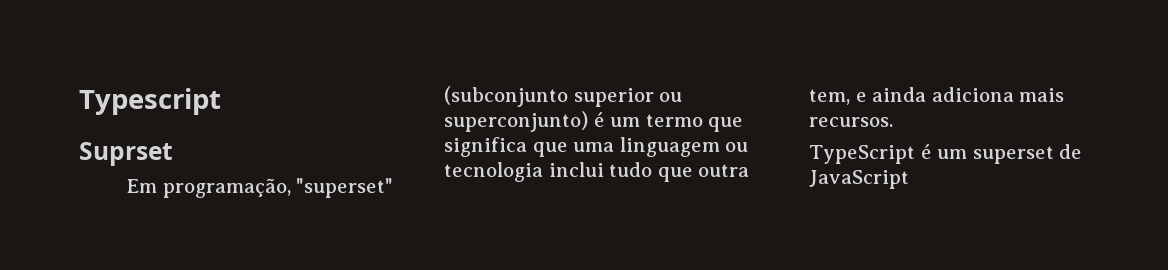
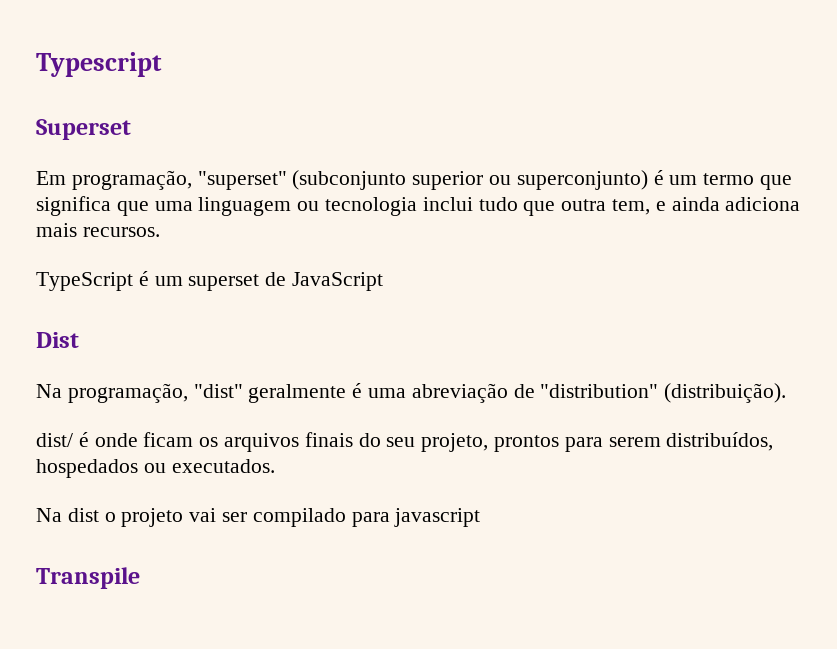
[79,142,173,166] Suprset -> [36,119,131,140] Superset
(909, 179) none -> [36,332,79,348] [36,383,787,403] [36,432,774,452] [36,459,275,478] [36,508,481,527] [36,567,140,589] // Dist // Na programação, "dist" geralmente é uma abreviação de "distribution" (distribuição). // dist/ é onde ficam os arquivos finais do seu projeto, prontos para serem distribuídos, hospedados ou executados. // Na dist o projeto vai ser compilado para javascript // Transpile

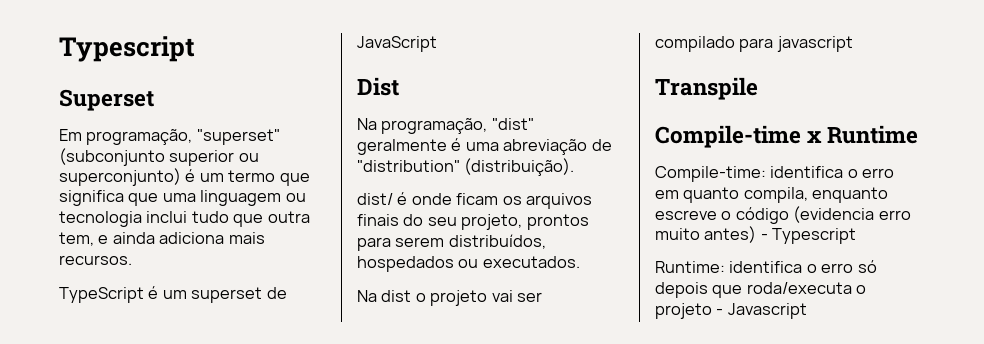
(140, 578) none -> [655,125,919,148] [655,166,895,182] [655,187,889,203] [655,206,911,224] [655,226,857,244] [655,260,877,273] [655,282,867,298] [655,303,807,319] // Compile-time x Runtime // Compile-time: identifica o erro em quanto compila, enquanto escreve o código (evidencia erro muito antes) - Typescript // Runtime: identifica o erro só depois que roda/executa o projeto - Javascript

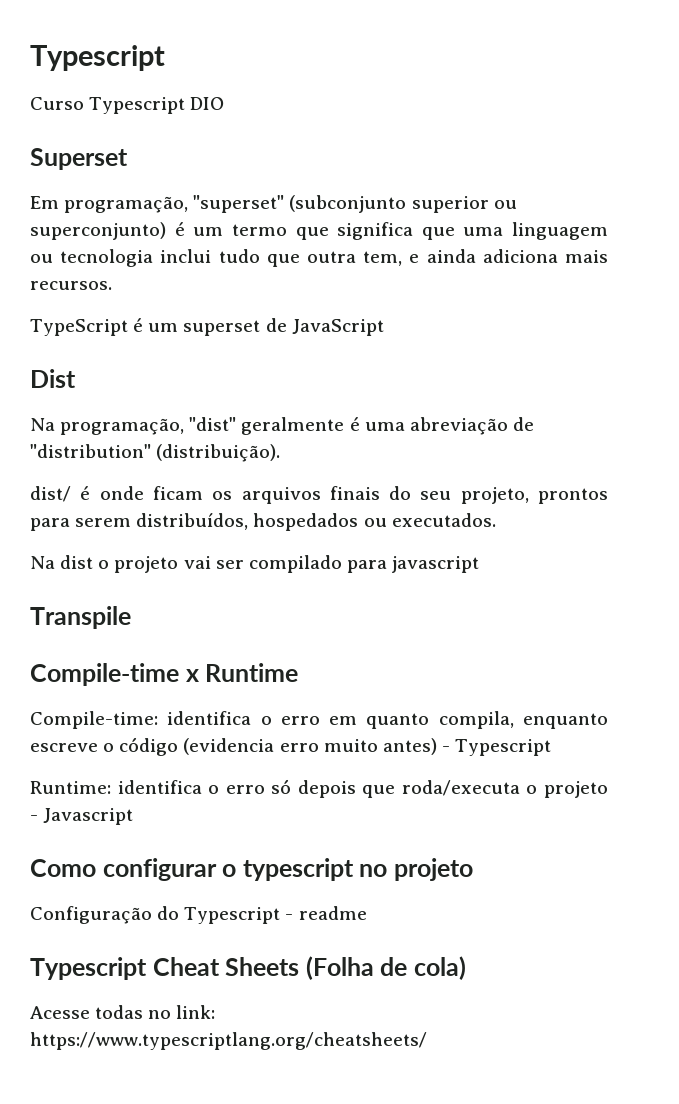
[59,36,195,62] Typescript -> [30,45,165,71] [30,97,225,114] Typescript // Curso Typescript DIO
(807, 311) none -> [30,858,474,881] [30,906,367,924] [30,956,467,980] [30,1005,216,1019] [30,1032,427,1050] // Como configurar o typescript no projeto // Configuração do Typescript - readme // Typescript Cheat Sheets (Folha de cola) // Acesse todas no link: https://www.typescriptlang.org/cheatsheets/

